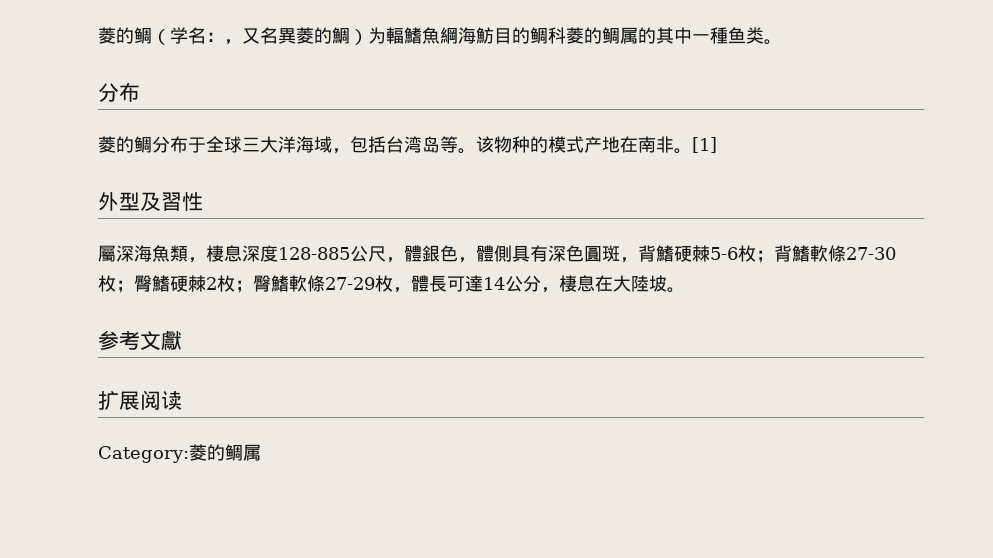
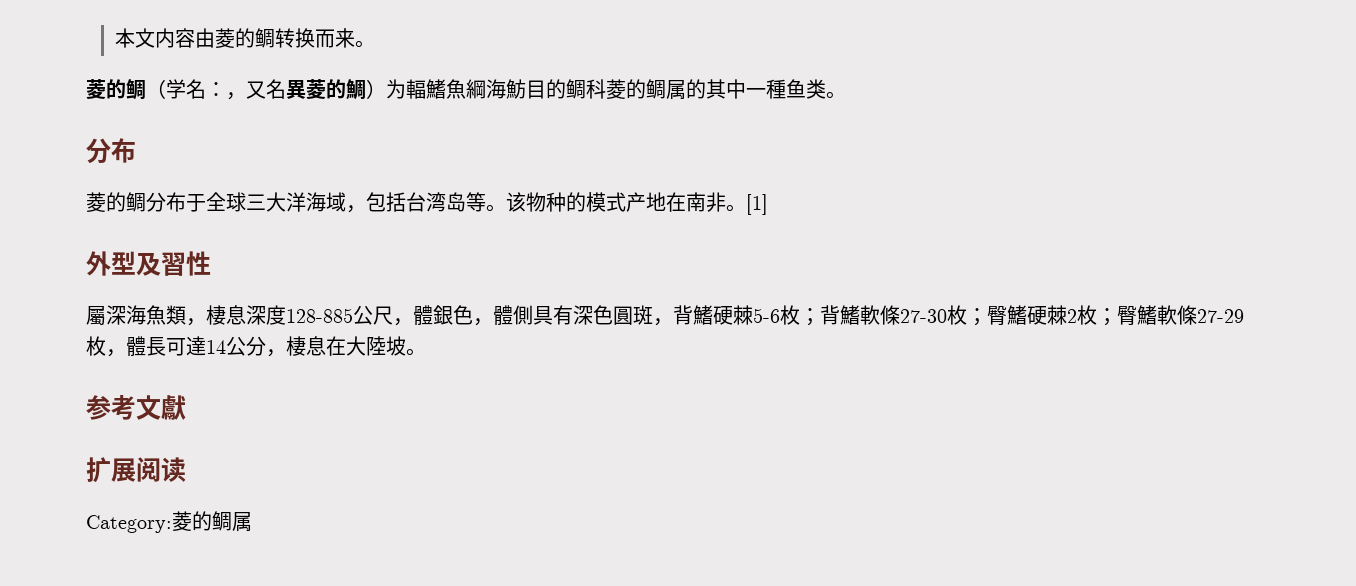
(98, 35) none -> [114,28,375,48] 本文内容由菱的鲷转换而来。 //

